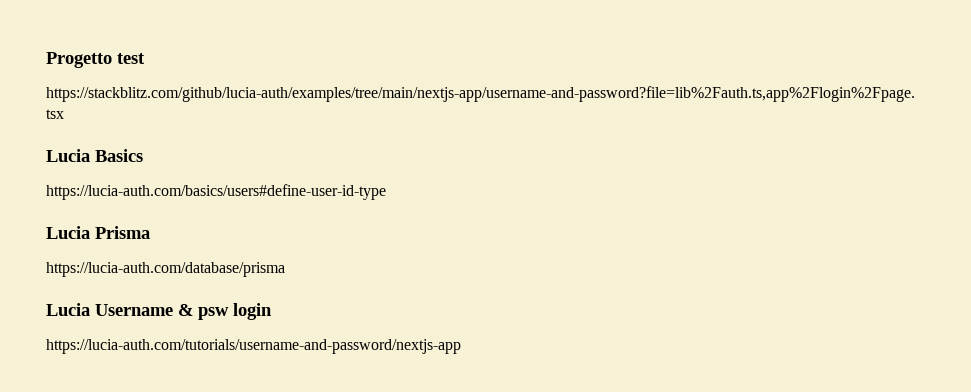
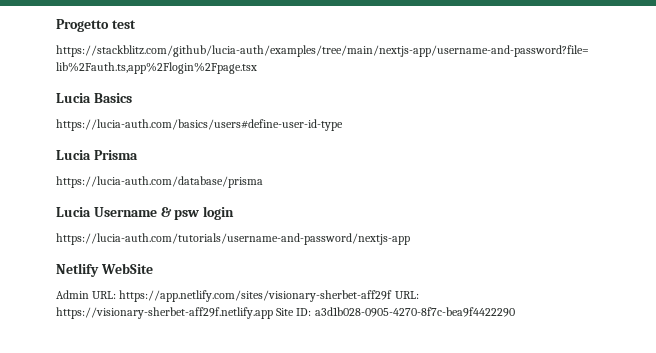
(461, 346) none -> [56,263,153,277] [56,290,419,302] [56,307,515,319] // Netlify WebSite // Admin URL: https://app.netlify.com/sites/visionary-sherbet-aff29f URL: https://visionary-sherbet-aff29f.netlify.app Site ID: a3d1b028-0905-4270-8f7c-bea9f4422290

